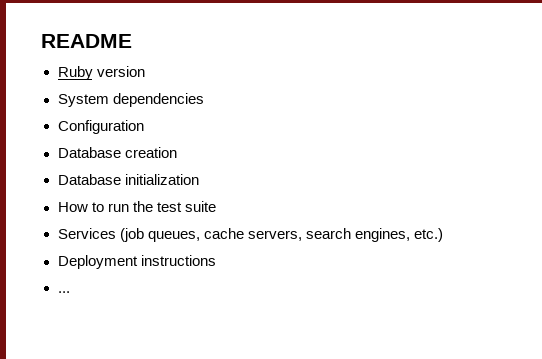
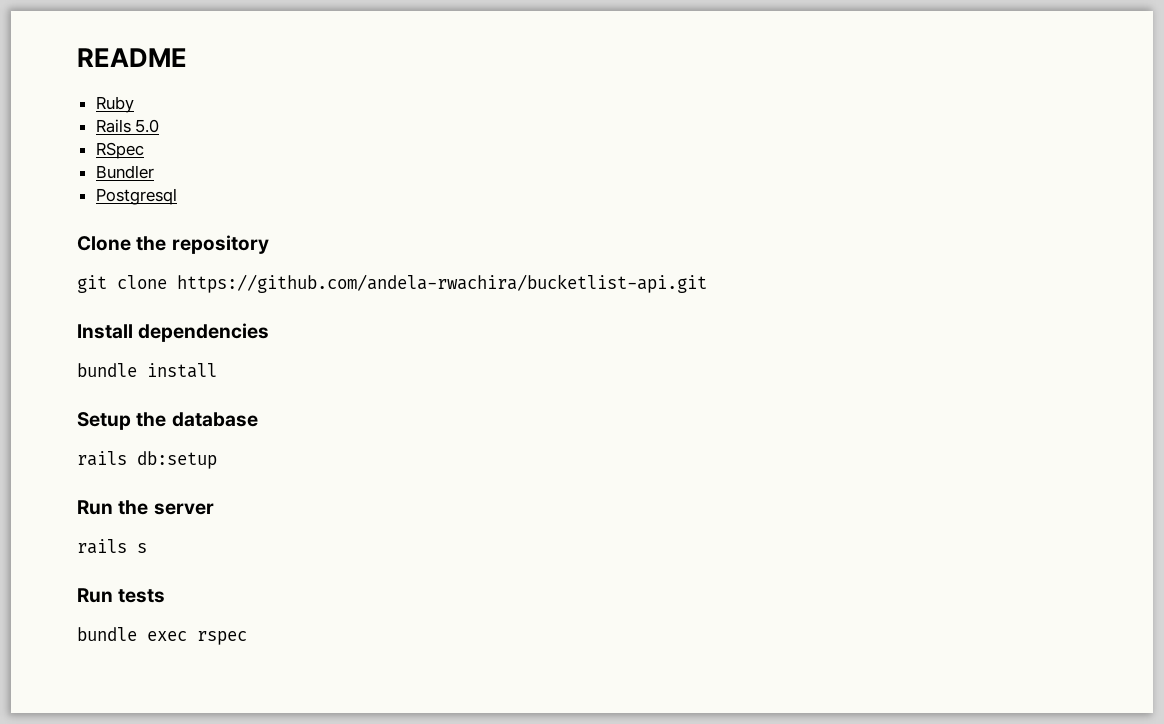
[96,66,145,77] [57,93,204,107] [57,120,144,134] [57,147,177,158] [57,174,199,185] [57,201,216,212] [57,228,443,242] [57,255,216,269] [57,291,70,293] version // System dependencies // Configuration // Database creation // Database initialization // How to run the test suite // Services (job queues, cache servers, search engines, etc.) // Deployment instructions // ... -> [95,119,160,133] [95,142,144,159] [95,165,154,179] [95,188,177,205] [77,235,269,254] [77,274,707,293] [77,323,270,342] [77,363,217,378] [77,412,258,430] [77,451,217,469] [77,500,214,515] [77,539,147,554] [77,588,166,603] [77,627,247,645] // Rails 5.0 // RSpec // Bundler // Postgresql // Clone the repository // git clone https://github.com/andela-rwachira/bucketlist-api.git // Install dependencies // bundle install // Setup the database // rails db:setup // Run the server // rails s // Run tests // bundle exec rspec

